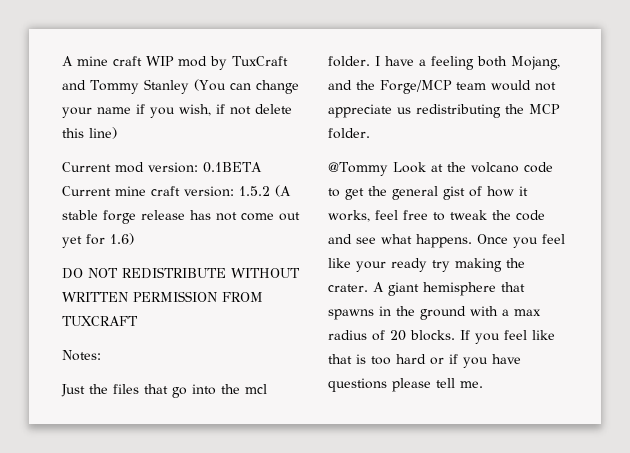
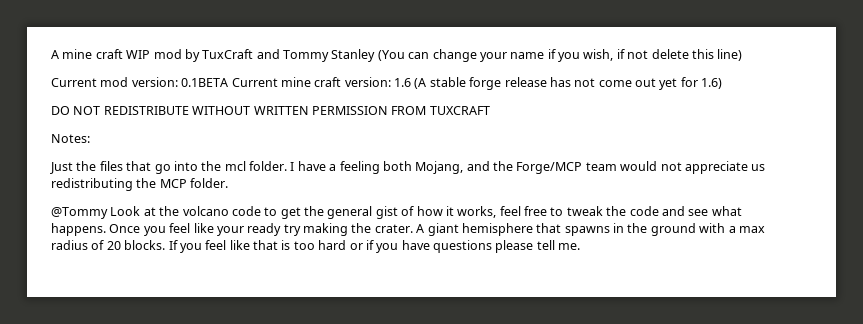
[239,186,270,196] 1.5.2 -> [394,78,411,87] 1.6

